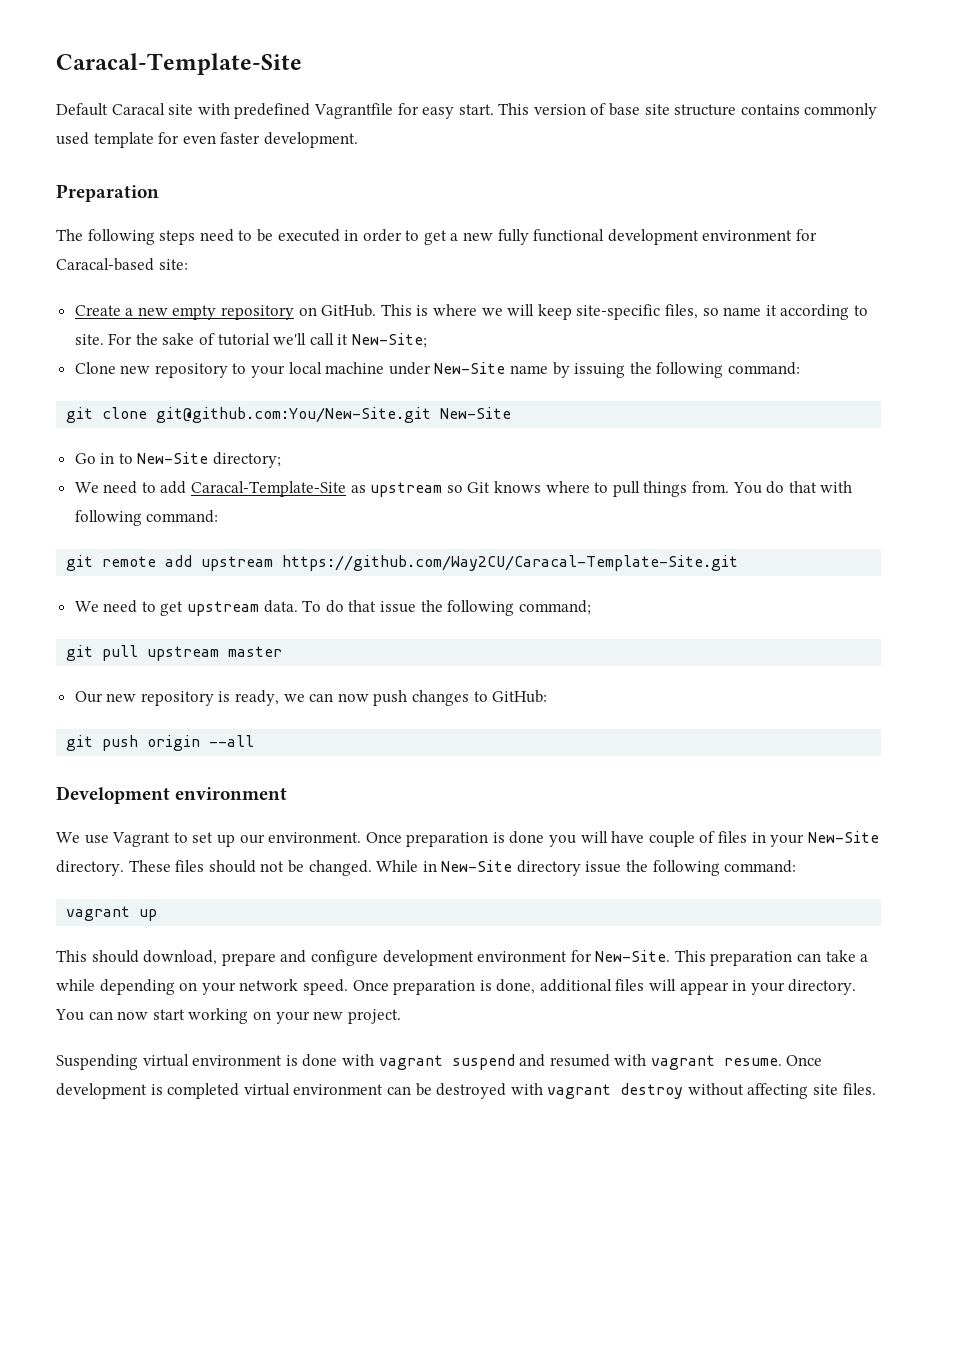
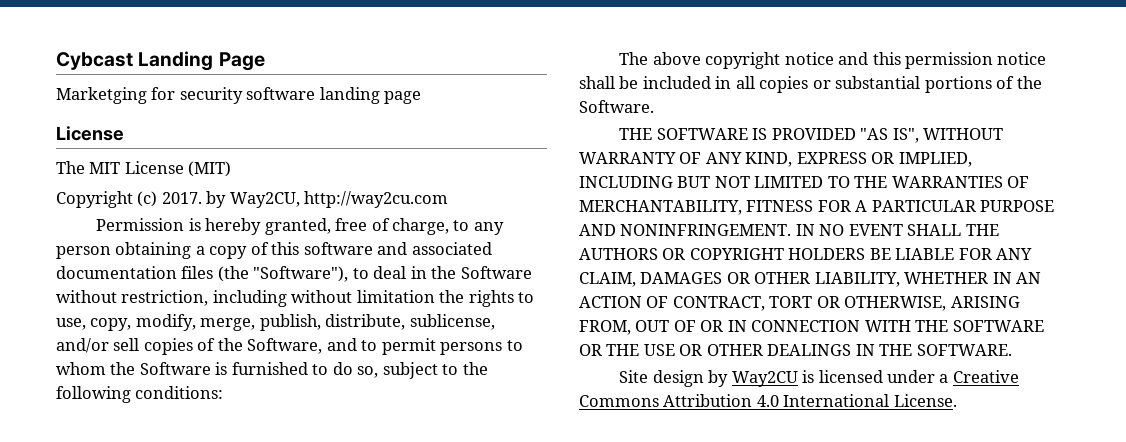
[56,53,302,75] [56,103,878,119] [56,132,358,148] [56,184,159,202] [56,229,818,245] [56,258,188,271] [74,304,868,320] [74,333,428,348] [74,362,800,378] [66,407,512,423] [74,452,282,468] [74,481,853,497] [74,510,219,526] [66,555,739,571] [74,600,591,616] [66,645,283,661] [74,690,548,706] [66,735,255,751] [56,786,288,804] [56,831,879,847] [56,860,797,876] [66,906,158,921] [56,950,869,966] [56,979,857,995] [55,1008,401,1024] [56,1054,823,1070] [56,1083,876,1099] Caracal-Template-Site // Default Caracal site with predefined Vagrantfile for easy start. This version of base site structure contains commonly used template for even faster development. // Preparation // The following steps need to be executed in order to get a new fully functional development environment for Caracal-based site: // Create a new empty repository on GitHub. This is where we will keep site-specific files, so name it according to site. For the sake of tutorial we'll call it New-Site; // Clone new repository to your local machine under New-Site name by issuing the following command: // git clone git@github.com:You/New-Site.git New-Site // Go in to New-Site directory; // We need to add Caracal-Template-Site as upstream so Git knows where to pull things from. You do that with following command: // git remote add upstream https://github.com/Way2CU/Caracal-Template-Site.git // We need to get upstream data. To do that issue the following command; // git pull upstream master // Our new repository is ready, we can now push changes to GitHub: // git push origin --all // Development environment // We use Vagrant to set up our environment. Once preparation is done you will have couple of files in your New-Site directory. These files should not be changed. While in New-Site directory issue the following command: // vagrant up // This should download, prepare and configure development environment for New-Site. This preparation can take a while depending on your network speed. Once preparation is done, additional files will appear in your directory. You can now start working on your new project. // Suspending virtual environment is done with vagrant suspend and resumed with vagrant resume. Once development is completed virtual environment can be destroyed with vagrant destroy without affecting site files. -> [56,51,265,71] [56,87,422,104] [56,126,124,141] [56,161,232,177] [56,191,449,208] [96,218,504,235] [56,242,492,259] [56,266,532,282] [56,290,535,307] [56,314,495,331] [56,338,523,355] [56,362,488,379] [56,386,224,403] [619,52,1047,69] [579,76,1042,93] [579,100,654,113] [619,128,1004,143] [579,152,972,167] [579,176,1030,188] [579,200,1055,215] [579,224,999,236] [579,248,1033,260] [579,272,1042,287] [579,296,1020,311] [579,320,1044,335] [579,344,1012,356] [619,370,1019,387] [579,394,957,407] Cybcast Landing Page // Marketging for security software landing page // License // The MIT License (MIT) // Copyright (c) 2017. by Way2CU, http://way2cu.com // Permission is hereby granted, free of charge, to any person obtaining a copy of this software and associated documentation files (the "Software"), to deal in the Software without restriction, including without limitation the rights to use, copy, modify, merge, publish, distribute, sublicense, and/or sell copies of the Software, and to permit persons to whom the Software is furnished to do so, subject to the following conditions: // The above copyright notice and this permission notice shall be included in all copies or substantial portions of the Software. // THE SOFTWARE IS PROVIDED "AS IS", WITHOUT WARRANTY OF ANY KIND, EXPRESS OR IMPLIED, INCLUDING BUT NOT LIMITED TO THE WARRANTIES OF MERCHANTABILITY, FITNESS FOR A PARTICULAR PURPOSE AND NONINFRINGEMENT. IN NO EVENT SHALL THE AUTHORS OR COPYRIGHT HOLDERS BE LIABLE FOR ANY CLAIM, DAMAGES OR OTHER LIABILITY, WHETHER IN AN ACTION OF CONTRACT, TORT OR OTHERWISE, ARISING FROM, OUT OF OR IN CONNECTION WITH THE SOFTWARE OR THE USE OR OTHER DEALINGS IN THE SOFTWARE. // Site design by Way2CU is licensed under a Creative Commons Attribution 4.0 International License.

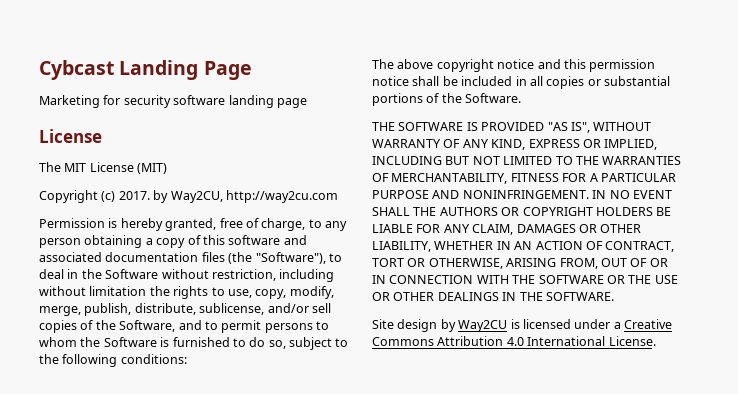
[56,87,147,104] Marketging -> [39,95,100,108] Marketing

